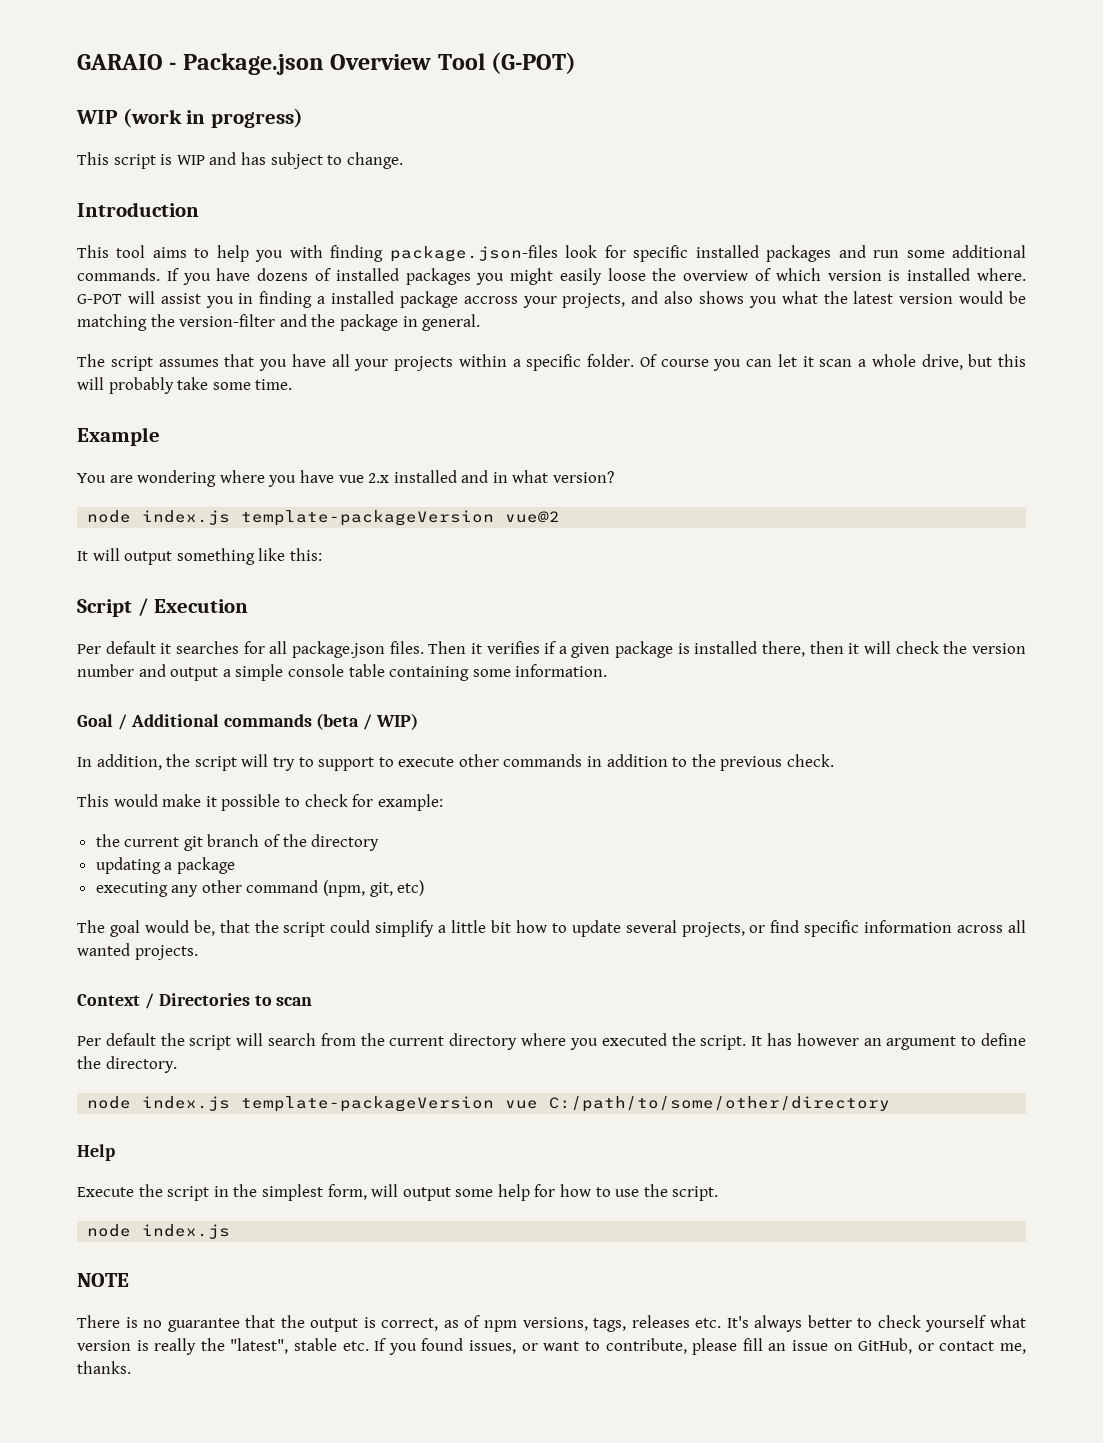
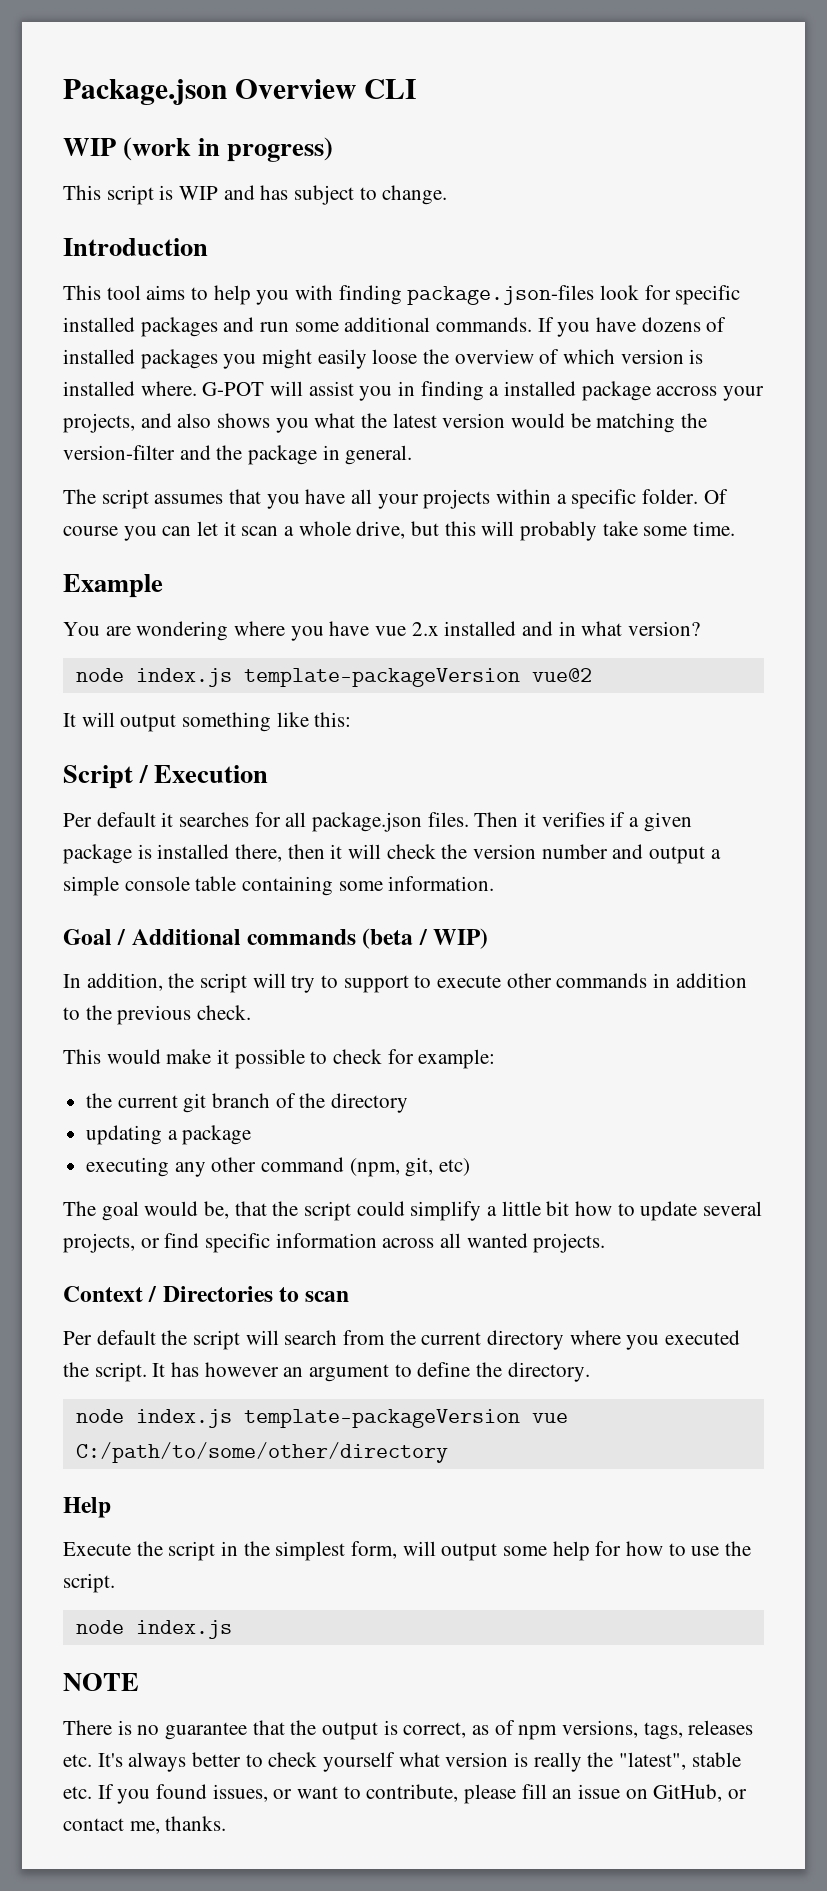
[77,52,577,75] GARAIO - Package.json Overview Tool (G-POT) -> [63,79,416,105] Package.json Overview CLI

